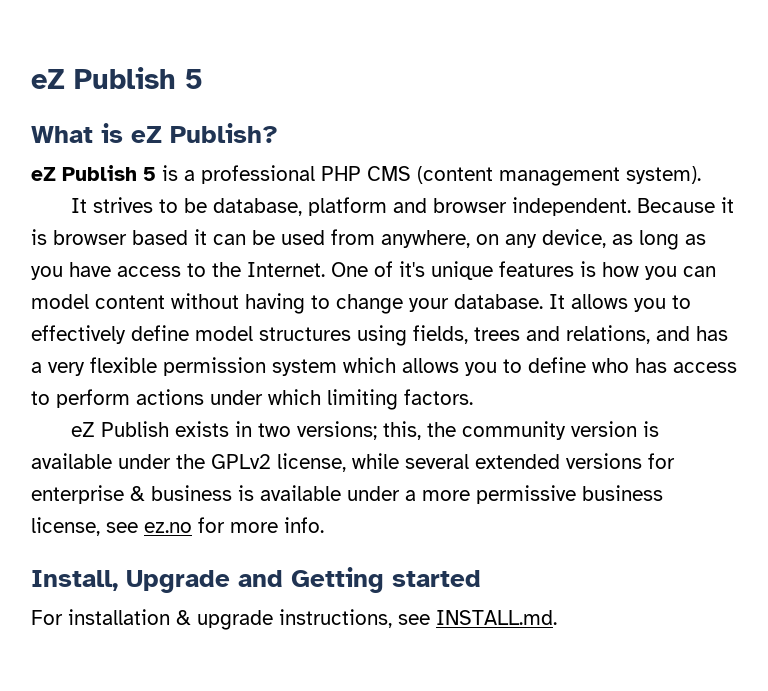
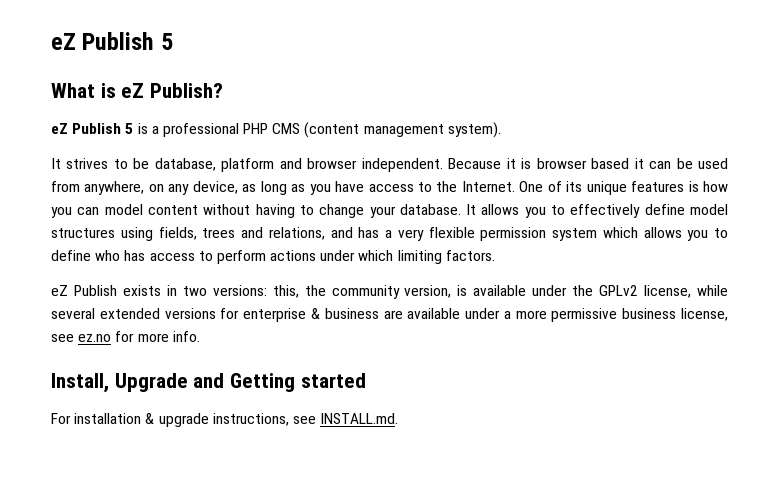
[399,261,425,277] it's -> [566,181,583,192] its
[297,421,378,440] versions; -> [212,285,267,296] versions:
[571,421,638,437] version -> [404,285,452,298] version,
[238,485,254,501] is -> [383,310,403,319] are

